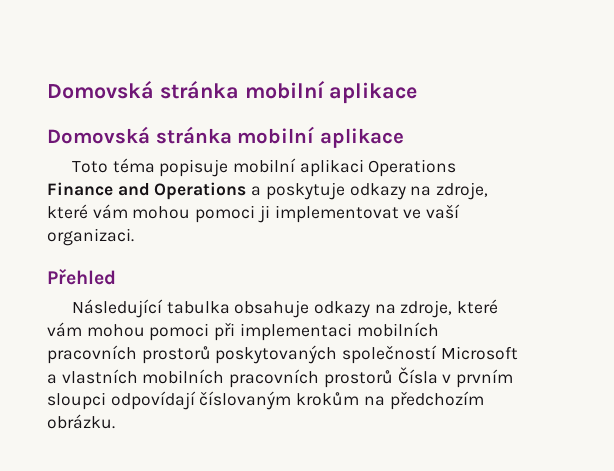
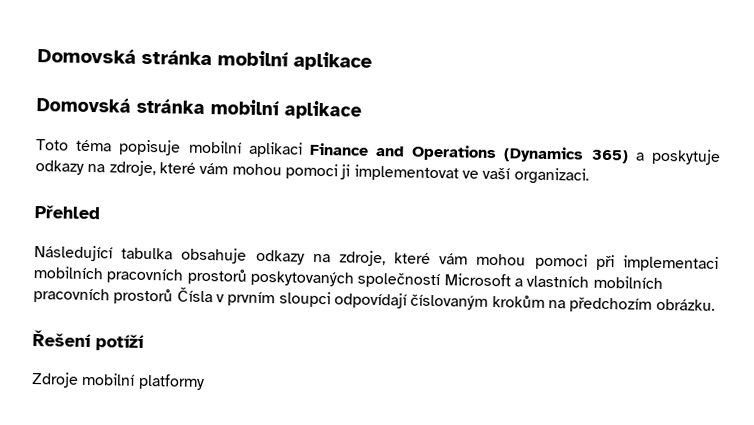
[368,159,457,177] Operations -> (303, 149) none
(247, 191) none -> [503,146,629,164] (Dynamics 365)
(115, 421) none -> [32,330,144,351] [31,372,205,391] // Řešení potíží // Zdroje mobilní platformy

